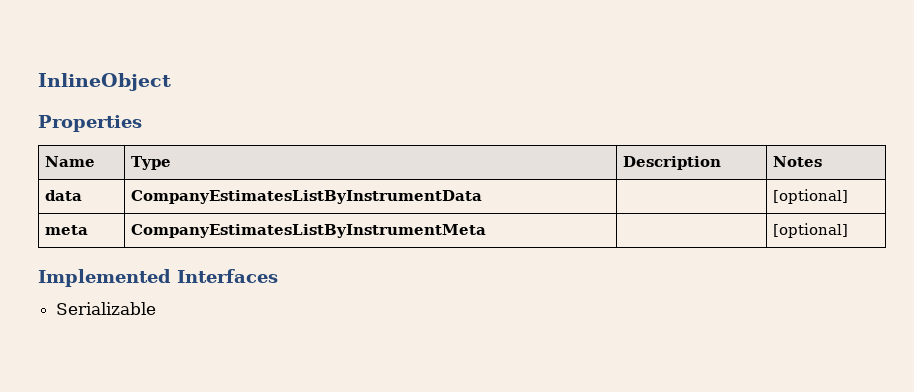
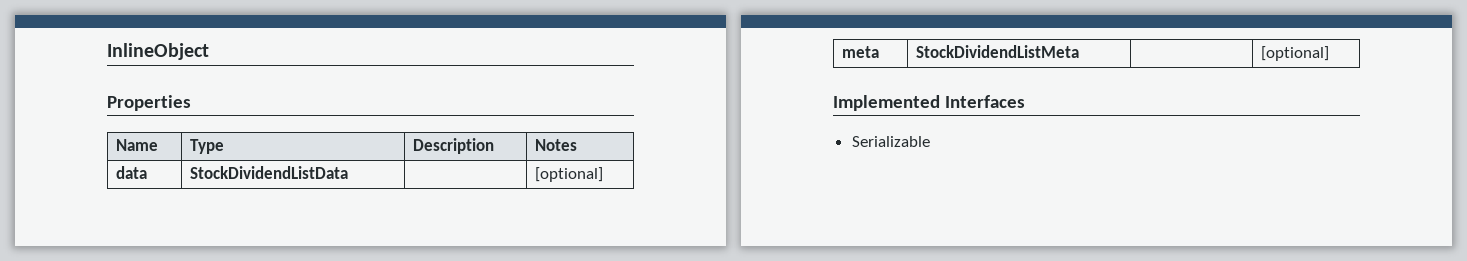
[130,190,482,204] CompanyEstimatesListByInstrumentData -> [189,166,348,179] StockDividendListData
[130,224,486,238] CompanyEstimatesListByInstrumentMeta -> [915,45,1079,58] StockDividendListMeta

